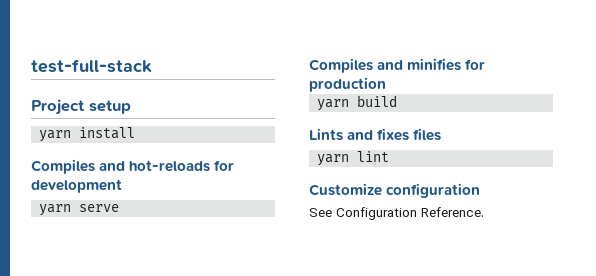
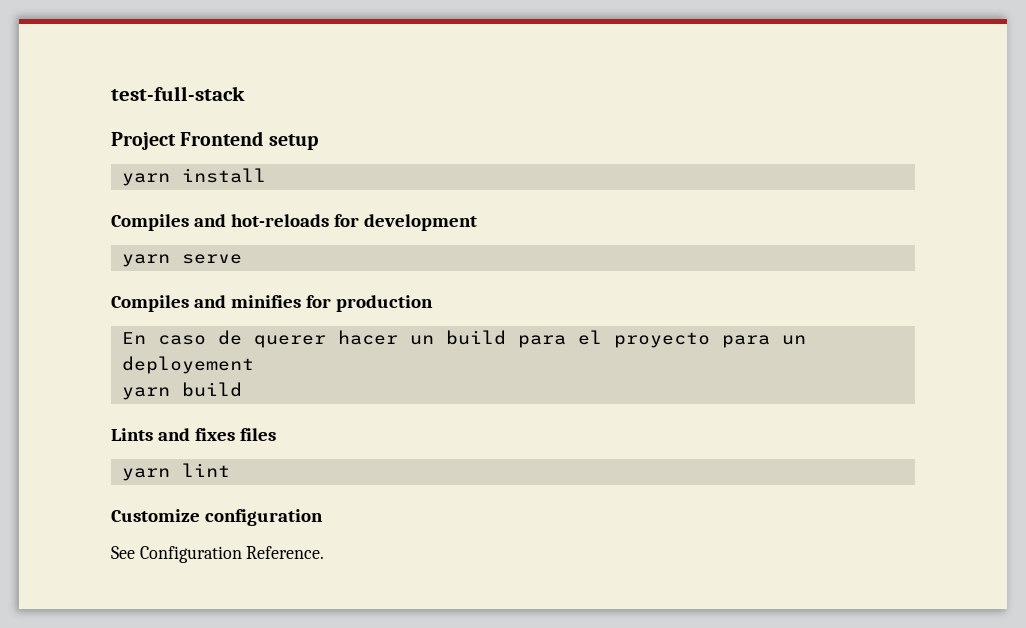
(85, 107) none -> [180,131,264,146] Frontend
(386, 84) none -> [121,330,806,348] [121,356,254,374] // En caso de querer hacer un build para el proyecto para un deployement

